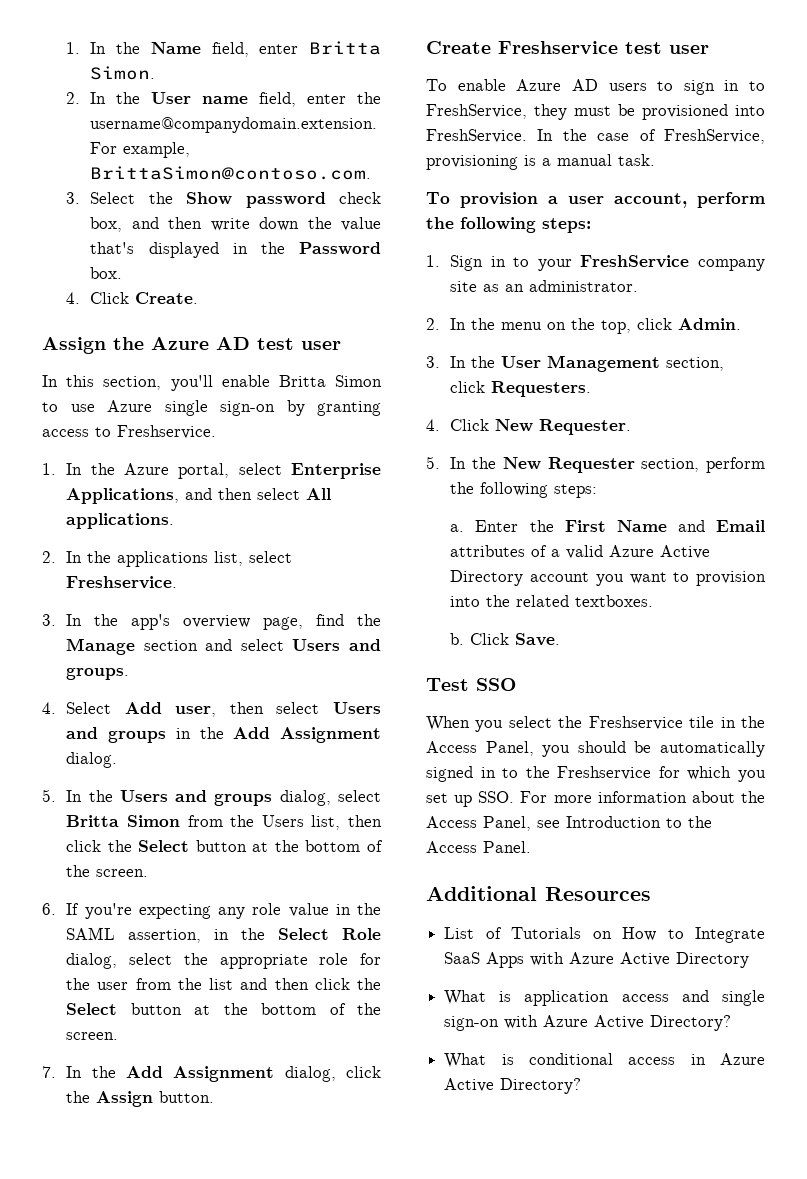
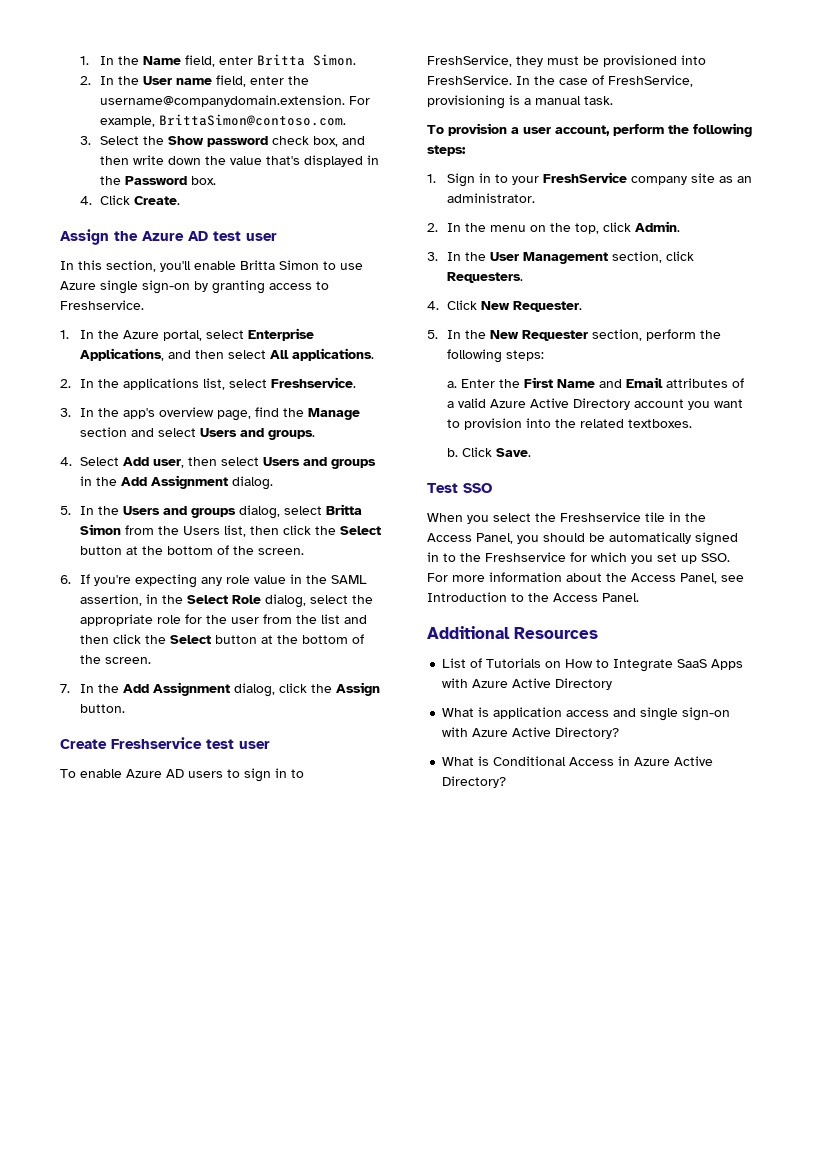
[528,1053,676,1065] conditional access -> [493,756,615,766] Conditional Access

